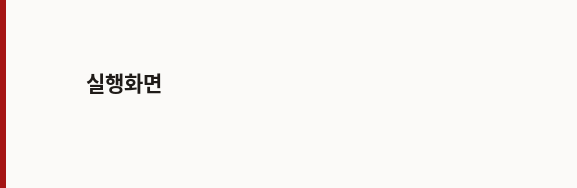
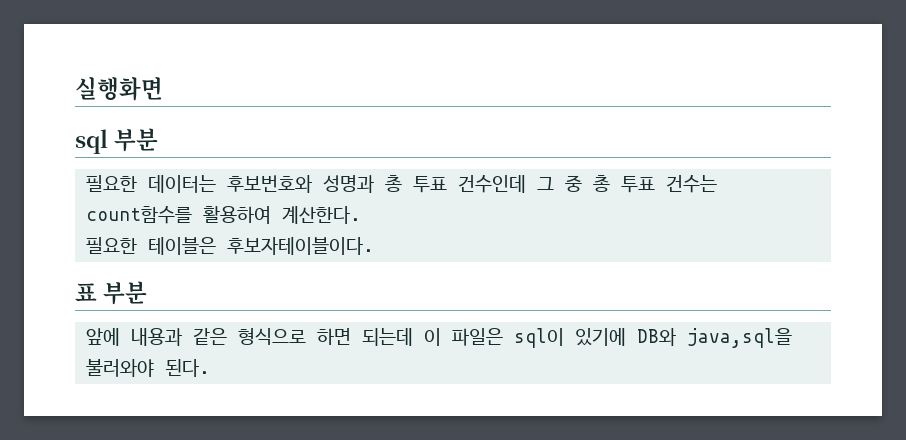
(162, 83) none -> [75,128,159,154] [85,175,717,193] [85,206,361,224] [85,237,374,255] [75,281,148,305] [85,328,792,348] [85,359,210,377] // sql 부분 // 필요한 데이터는 후보번호와 성명과 총 투표 건수인데 그 중 총 투표 건수는 count함수를 활용하여 계산한다. // 필요한 테이블은 후보자테이블이다. // 표 부분 // 앞에 내용과 같은 형식으로 하면 되는데 이 파일은 sql이 있기에 DB와 java,sql을 불러와야 된다.

